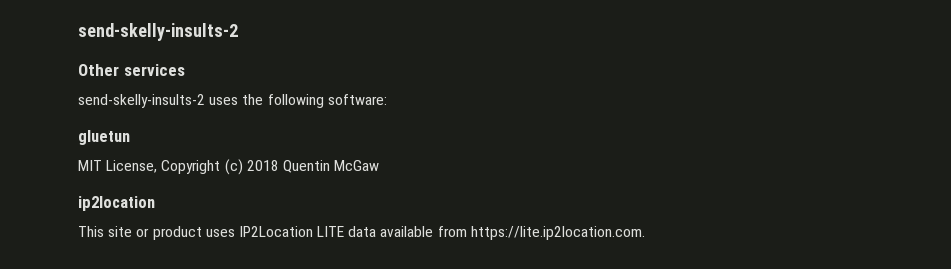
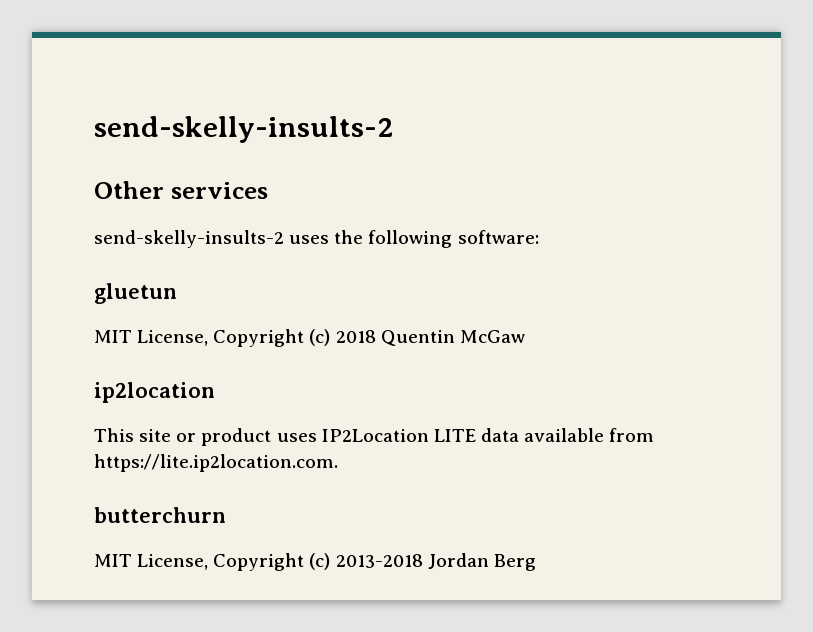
(645, 233) none -> [94,507,226,523] [94,553,536,571] // butterchurn // MIT License, Copyright (c) 2013-2018 Jordan Berg

